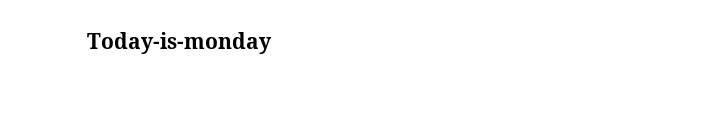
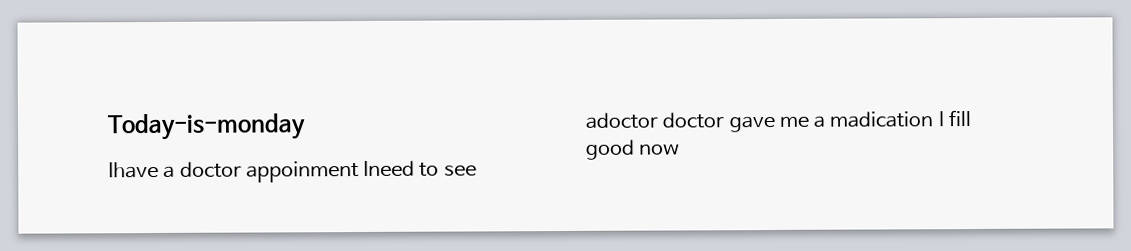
(272, 43) none -> [108,160,477,183] [585,110,972,133] [586,139,681,160] // Ihave a doctor appoinment Ineed to see adoctor doctor gave me a madication I fill good now

